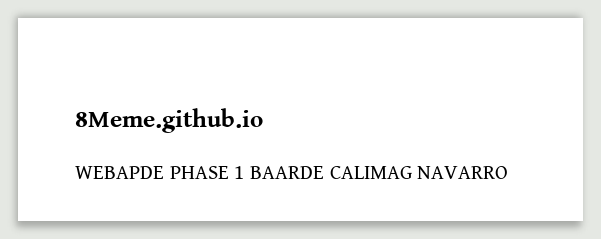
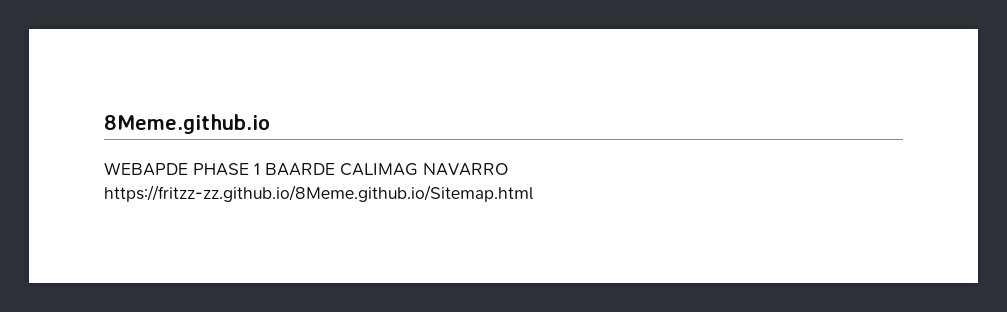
(509, 172) none -> [104,185,533,202] https://fritzz-zz.github.io/8Meme.github.io/Sitemap.html

